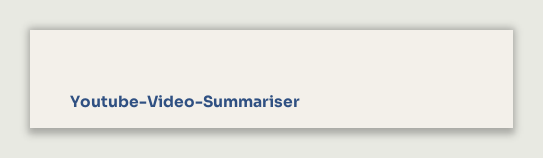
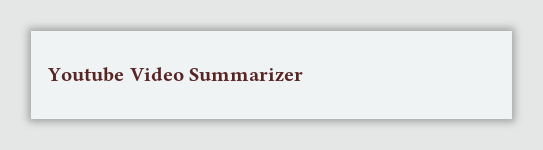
[70,95,300,108] Youtube-Video-Summariser -> [47,67,304,82] Youtube Video Summarizer

